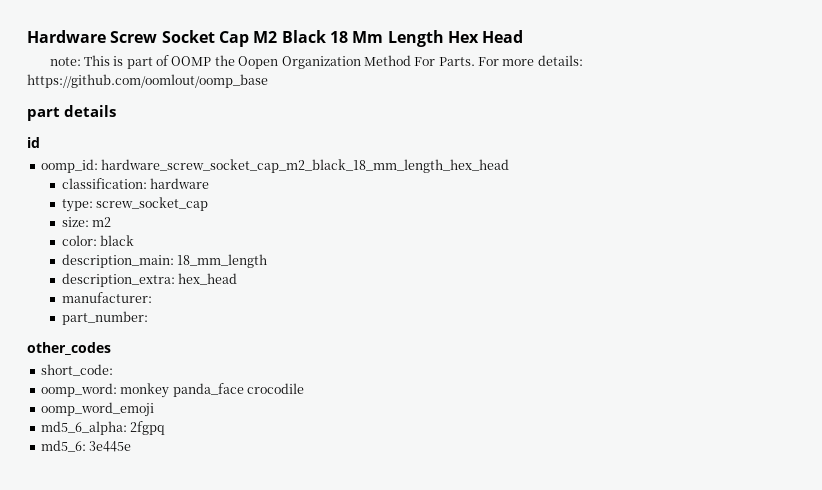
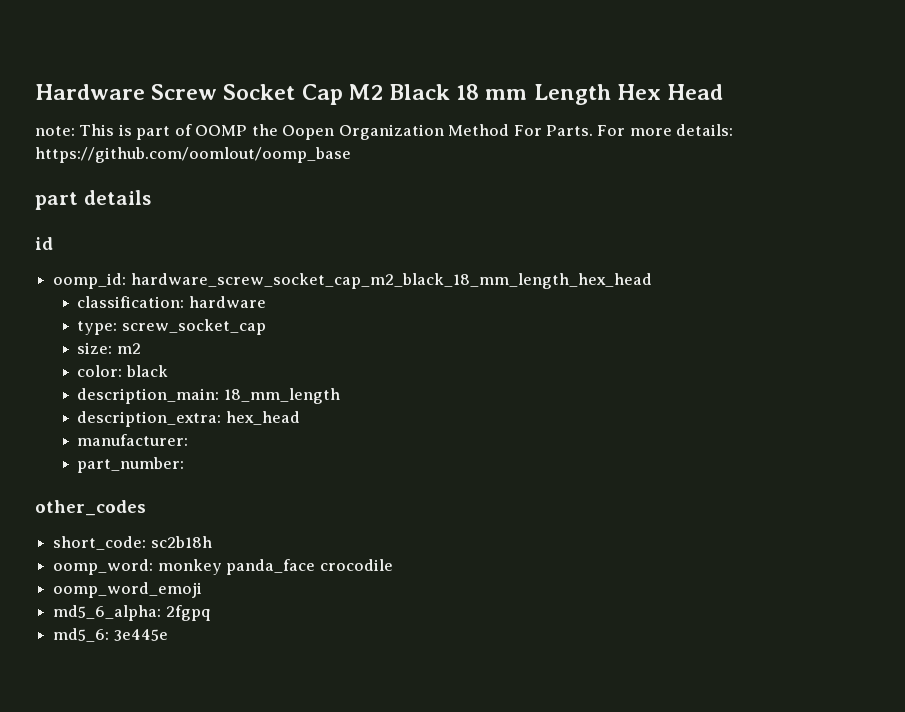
[352,31,384,43] Mm -> [485,89,528,100] mm
(113, 370) none -> [150,536,212,548] sc2b18h

